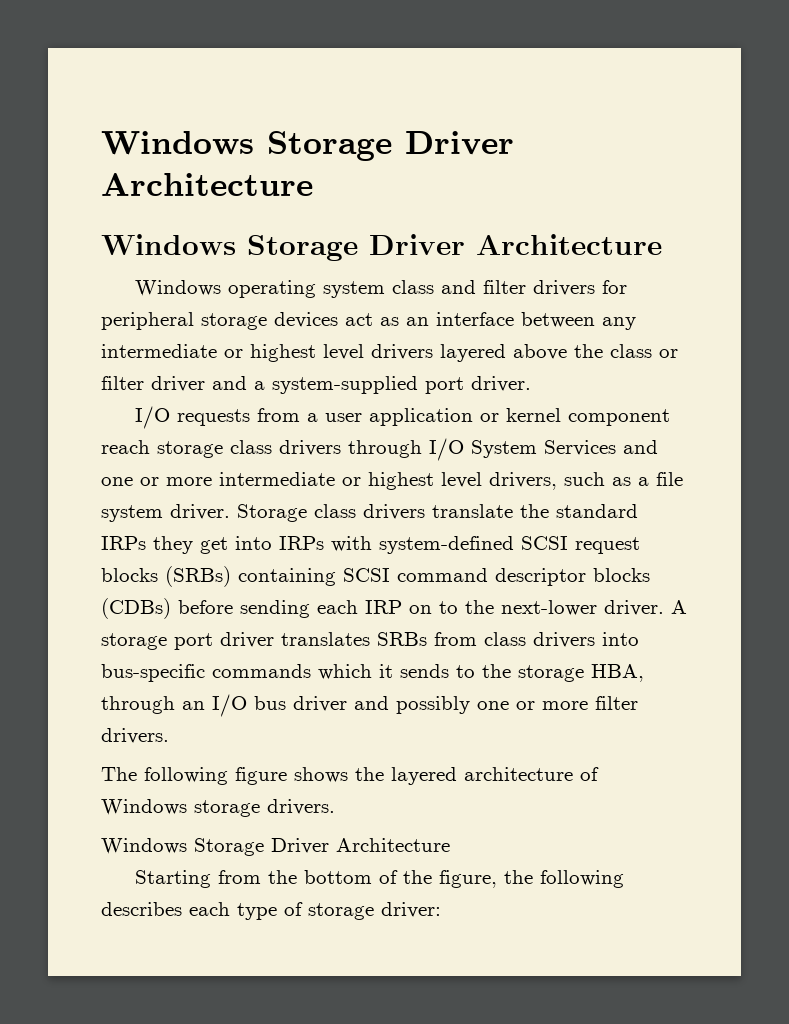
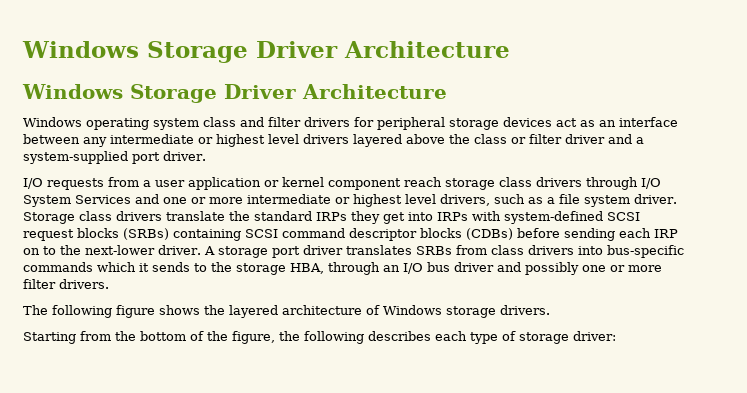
[101,838,450,856] // Windows Storage Driver Architecture -> (550, 310) none

